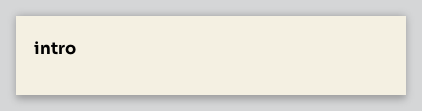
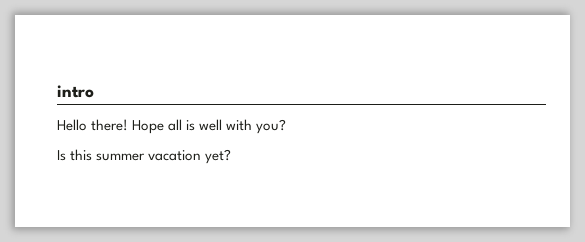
(76, 48) none -> [57,119,287,134] [57,149,232,164] // Hello there! Hope all is well with you? // Is this summer vacation yet?

